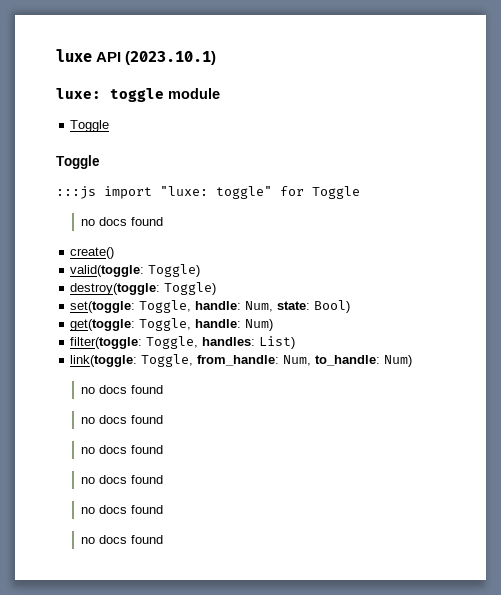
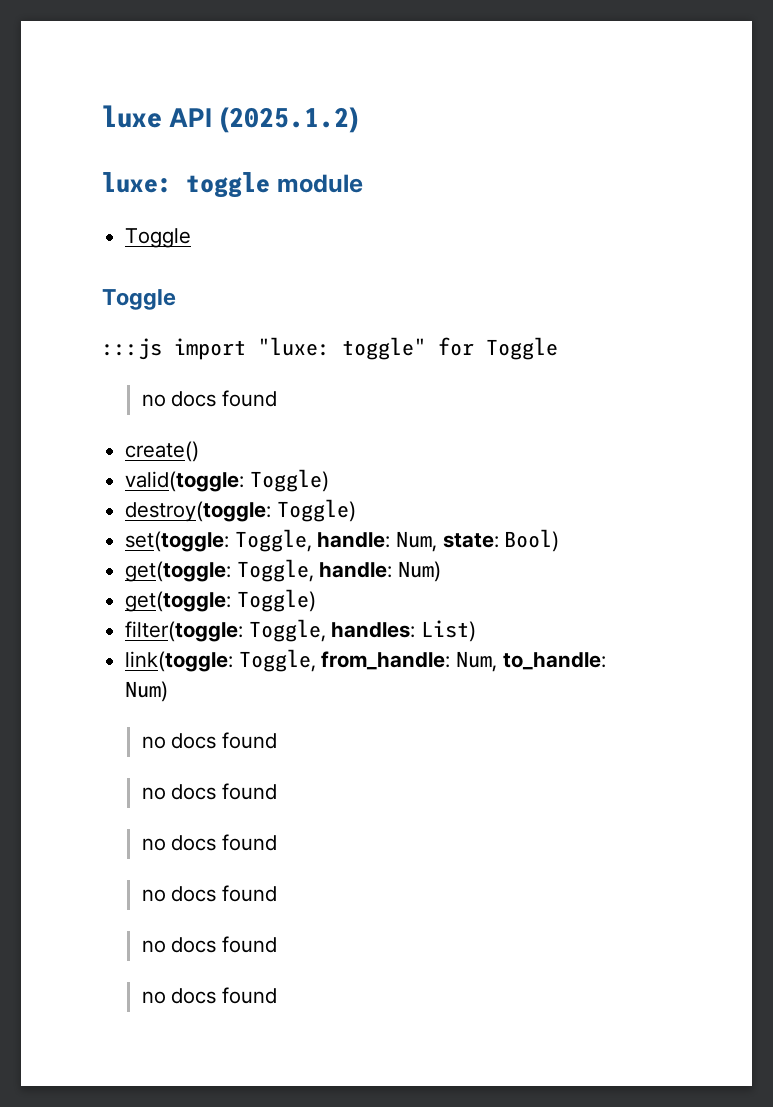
[125,51,217,65] (2023.10.1) -> [219,107,360,133] (2025.1.2)
(274, 325) none -> [125,589,316,612] // get(toggle: Toggle)

